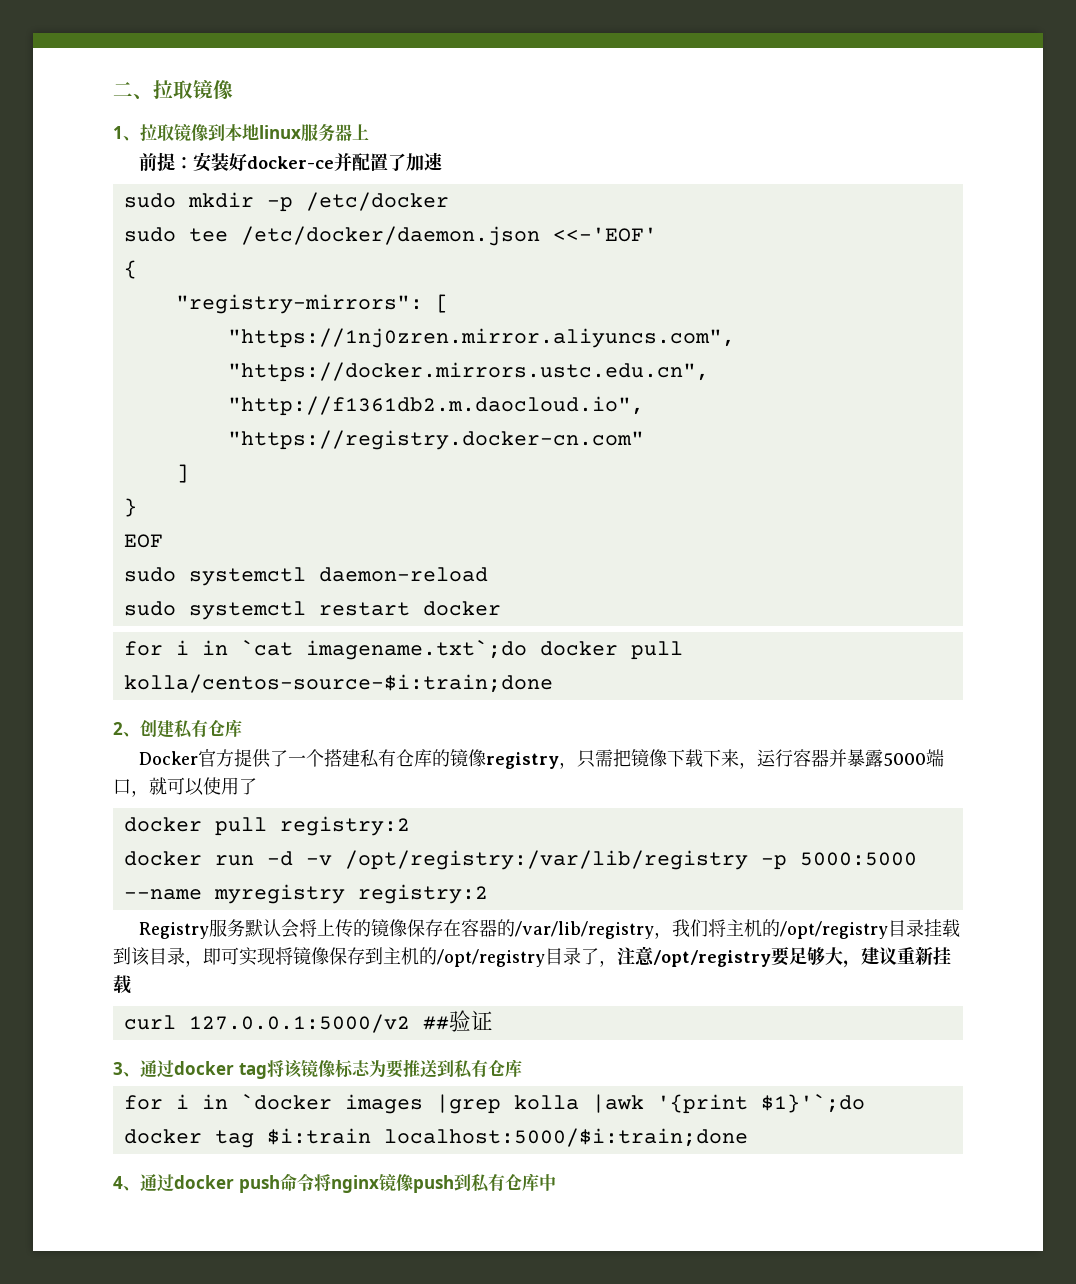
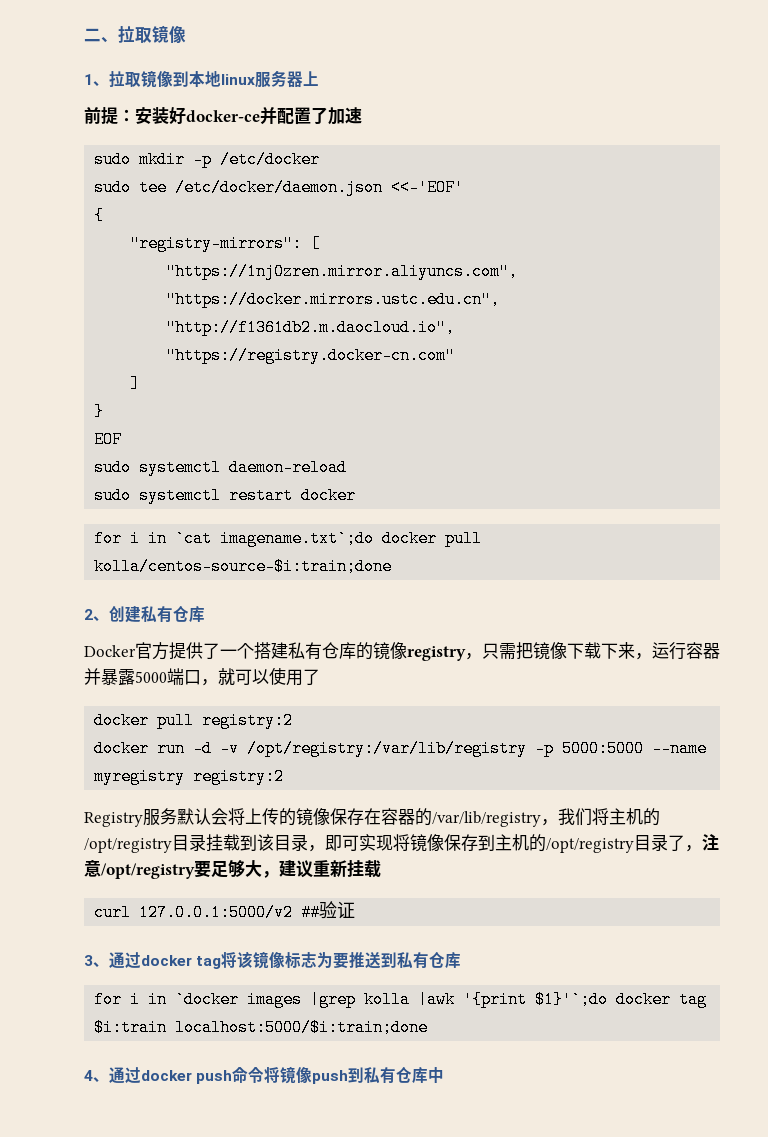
[330,1175,379,1193] nginx -> (281, 1075) none

